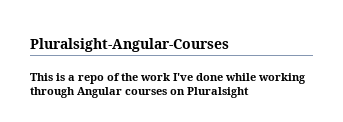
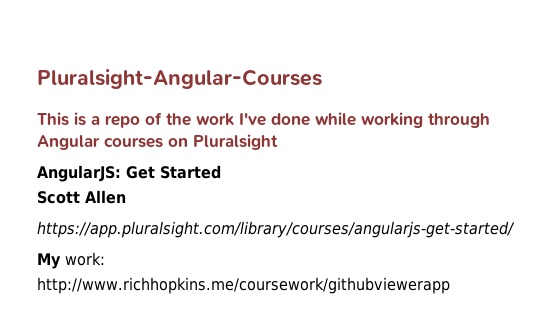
(249, 92) none -> [37,165,221,182] [37,190,126,204] [37,221,515,238] [37,252,105,269] [37,277,450,294] // AngularJS: Get Started // Scott Allen // https://app.pluralsight.com/library/courses/angularjs-get-started/ // My work: http://www.richhopkins.me/coursework/githubviewerapp

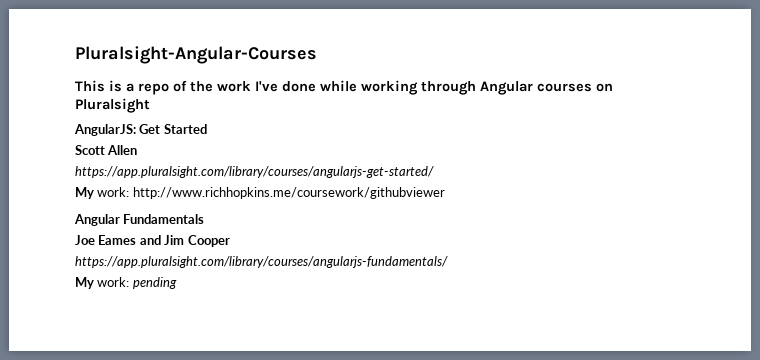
[37,277,450,294] http://www.richhopkins.me/coursework/githubviewerapp -> [132,187,445,199] [74,214,205,226] [75,235,230,247] [75,256,448,268] [75,277,177,289] http://www.richhopkins.me/coursework/githubviewer // Angular Fundamentals // Joe Eames and Jim Cooper // https://app.pluralsight.com/library/courses/angularjs-fundamentals/ // My work: pending

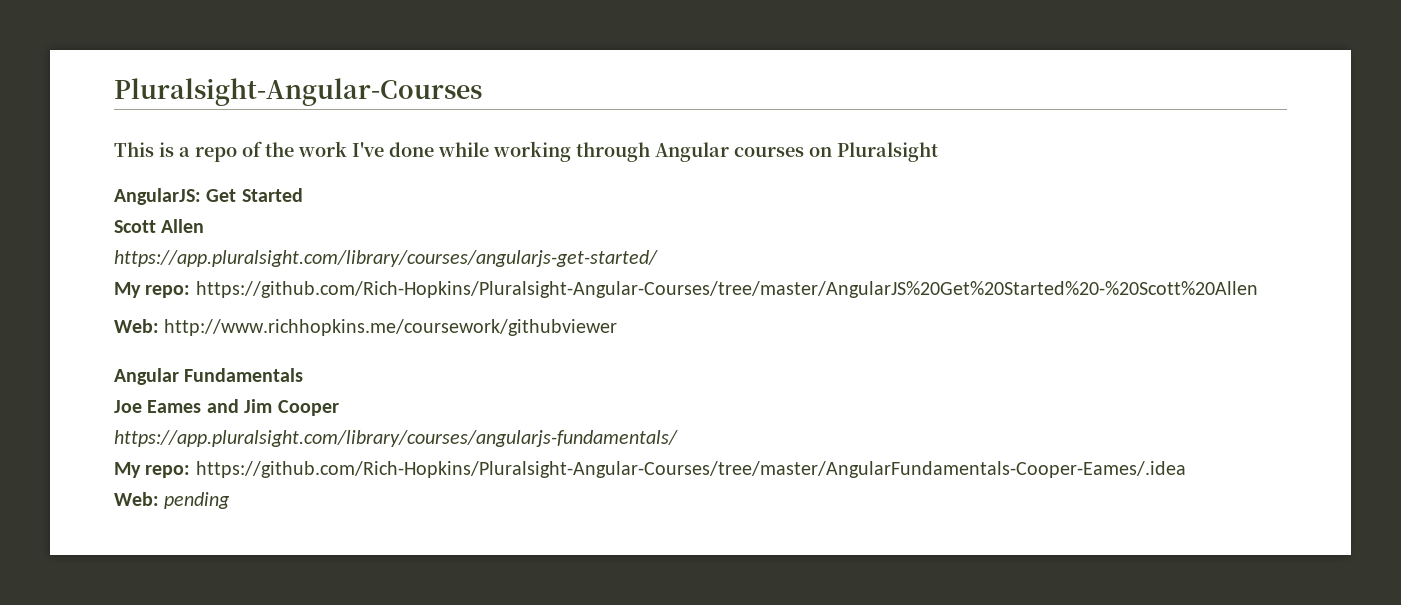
[97,187,130,197] work: -> [145,281,1258,298] [114,319,159,333] repo: https://github.com/Rich-Hopkins/Pluralsight-Angular-Courses/tree/master/AngularJS%20Get%20Started%20-%20Scott%20Allen // Web:
[97,277,130,287] work: -> [145,461,1186,478] [114,492,159,506] repo: https://github.com/Rich-Hopkins/Pluralsight-Angular-Courses/tree/master/AngularFundamentals-Cooper-Eames/.idea // Web:

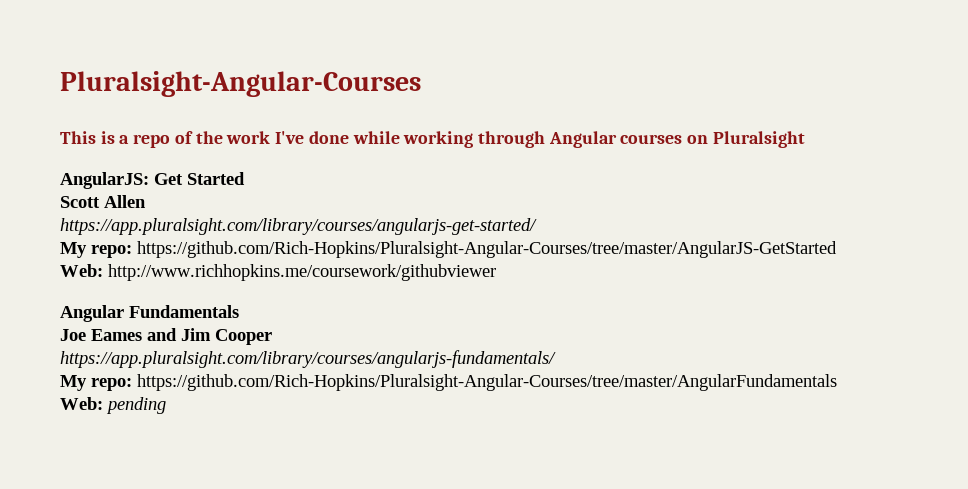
[195,281,1258,298] https://github.com/Rich-Hopkins/Pluralsight-Angular-Courses/tree/master/AngularJS%20Get%20Started%20-%20Scott%20Allen -> [137,241,837,258] https://github.com/Rich-Hopkins/Pluralsight-Angular-Courses/tree/master/AngularJS-GetStarted
[195,461,1186,478] https://github.com/Rich-Hopkins/Pluralsight-Angular-Courses/tree/master/AngularFundamentals-Cooper-Eames/.idea -> [137,374,837,391] https://github.com/Rich-Hopkins/Pluralsight-Angular-Courses/tree/master/AngularFundamentals

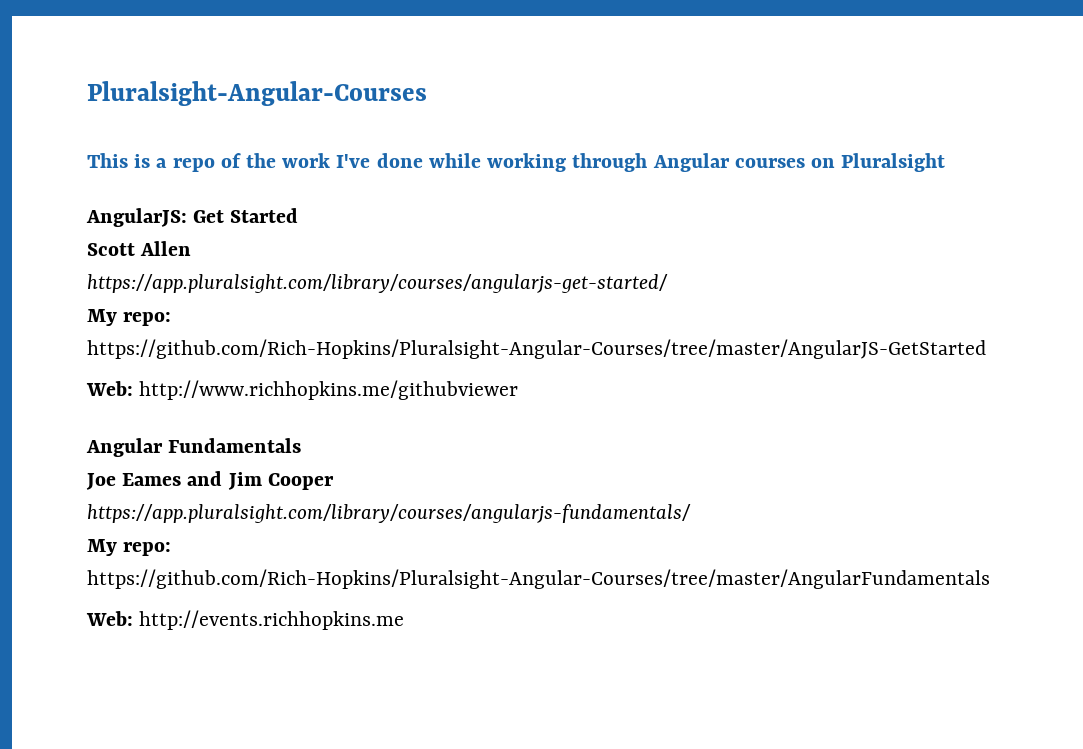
[108,264,496,281] http://www.richhopkins.me/coursework/githubviewer -> [139,380,519,400] http://www.richhopkins.me/githubviewer
[106,397,166,414] pending -> [139,610,405,630] http://events.richhopkins.me

